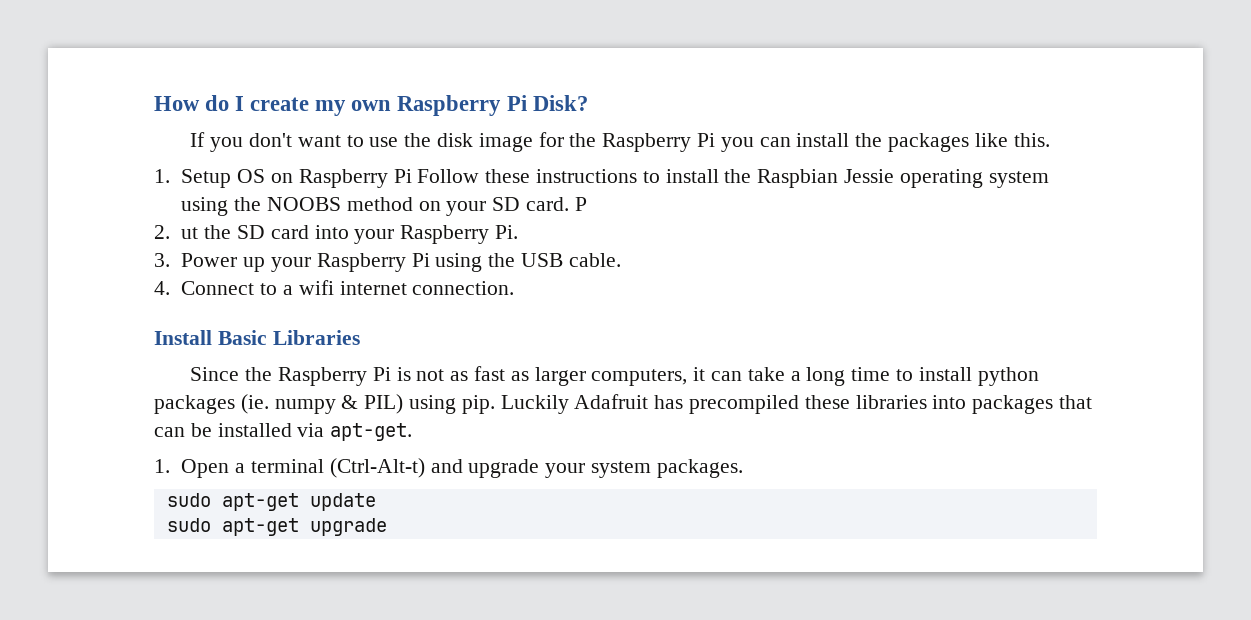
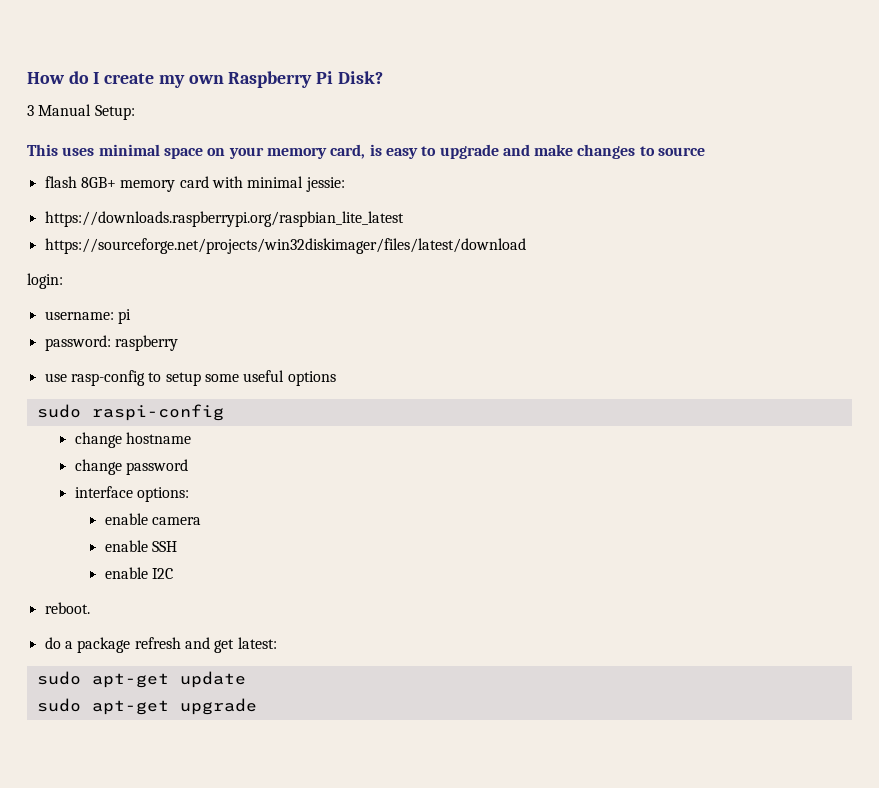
[190,132,1050,152] [154,169,1049,188] [181,197,587,216] [154,225,519,244] [154,253,621,272] [154,280,515,295] [154,330,360,345] [190,366,1039,386] [154,394,1093,414] [154,423,413,441] [154,458,743,478] If you don't want to use the disk image for the Raspberry Pi you can install the packages like this. // 1. Setup OS on Raspberry Pi Follow these instructions to install the Raspbian Jessie operating system using the NOOBS method on your SD card. P // 2. ut the SD card into your Raspberry Pi. // 3. Power up your Raspberry Pi using the USB cable. // 4. Connect to a wifi internet connection. // Install Basic Libraries // Since the Raspberry Pi is not as fast as larger computers, it can take a long time to install python packages (ie. numpy & PIL) using pip. Luckily Adafruit has precompiled these libraries into packages that can be installed via apt-get. // 1. Open a terminal (Ctrl-Alt-t) and upgrade your system packages. -> [27,104,135,120] [27,144,706,159] [44,176,345,192] [44,211,404,227] [44,238,526,254] [27,273,63,289] [44,309,131,324] [44,335,178,351] [44,370,336,386] [36,404,224,421] [74,432,191,448] [74,459,188,475] [74,486,189,502] [104,513,202,525] [104,540,178,552] [104,567,174,579] [44,602,90,614] [44,637,277,653] 3 Manual Setup: // This uses minimal space on your memory card, is easy to upgrade and make changes to source // flash 8GB+ memory card with minimal jessie: // https://downloads.raspberrypi.org/raspbian_lite_latest // https://sourceforge.net/projects/win32diskimager/files/latest/download // login: // username: pi // password: raspberry // use rasp-config to setup some useful options // sudo raspi-config // change hostname // change password // interface options: // enable camera // enable SSH // enable I2C // reboot. // do a package refresh and get latest:

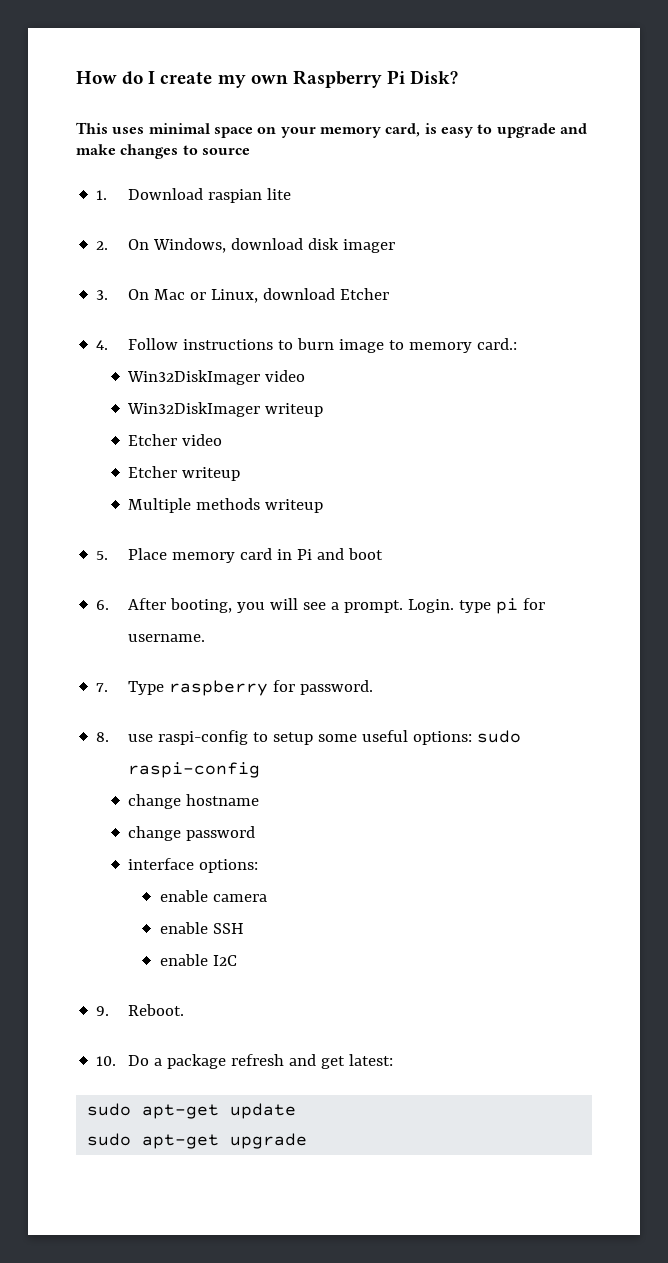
[27,104,135,120] // 3 Manual Setup: -> (459, 77) none
[44,176,345,192] [44,211,404,227] [44,238,526,254] [27,273,63,289] [44,309,131,324] [44,335,178,351] [44,370,145,386] flash 8GB+ memory card with minimal jessie: // https://downloads.raspberrypi.org/raspbian_lite_latest // https://sourceforge.net/projects/win32diskimager/files/latest/download // login: // username: pi // password: raspberry // use rasp-config -> [96,188,292,203] [96,238,396,253] [96,288,390,303] [96,338,518,353] [127,370,306,385] [127,402,324,417] [128,434,223,446] [128,466,241,481] [128,498,324,513] [96,548,384,563] [96,598,546,614] [128,634,206,642] [96,680,374,696] [96,730,249,745] 1. Download raspian lite // 2. On Windows, download disk imager // 3. On Mac or Linux, download Etcher // 4. Follow instructions to burn image to memory card.: // Win32DiskImager video // Win32DiskImager writeup // Etcher video // Etcher writeup // Multiple methods writeup // 5. Place memory card in Pi and boot // 6. After booting, you will see a prompt. Login. type pi for username. // 7. Type raspberry for password. // 8. use raspi-config
[287,371,336,386] options // -> [413,731,473,745] options:
[44,602,90,614] [44,637,61,649] reboot. // do -> [96,1004,185,1016] [96,1055,150,1066] 9. Reboot. // 10. Do

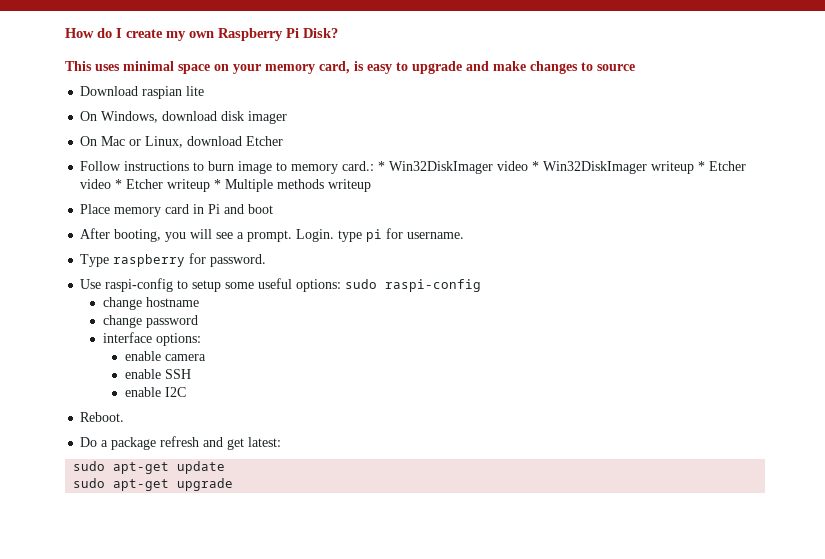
[96,190,108,200] 1. -> (635, 67) none
[96,241,109,250] 2. -> (205, 91) none
[96,290,109,300] 3. -> (288, 117) none
[96,340,109,350] 4. -> (284, 141) none
(518, 344) // -> [378,161,386,171] *
(306, 376) // -> [532,161,540,171] *
(324, 410) // -> [698,161,706,171] *
(223, 440) // -> [115,179,123,189] *
(241, 474) // -> [214,179,222,189] *
[96,551,109,560] 5. -> (372, 185) none
[96,600,110,610] 6. -> (274, 209) none
[96,683,109,692] 7. -> (465, 235) none
[96,732,154,742] 8. use -> [80,279,102,289] Use
[96,1006,110,1016] 9. -> (187, 392) none
[96,1056,117,1066] 10. -> (125, 417) none

